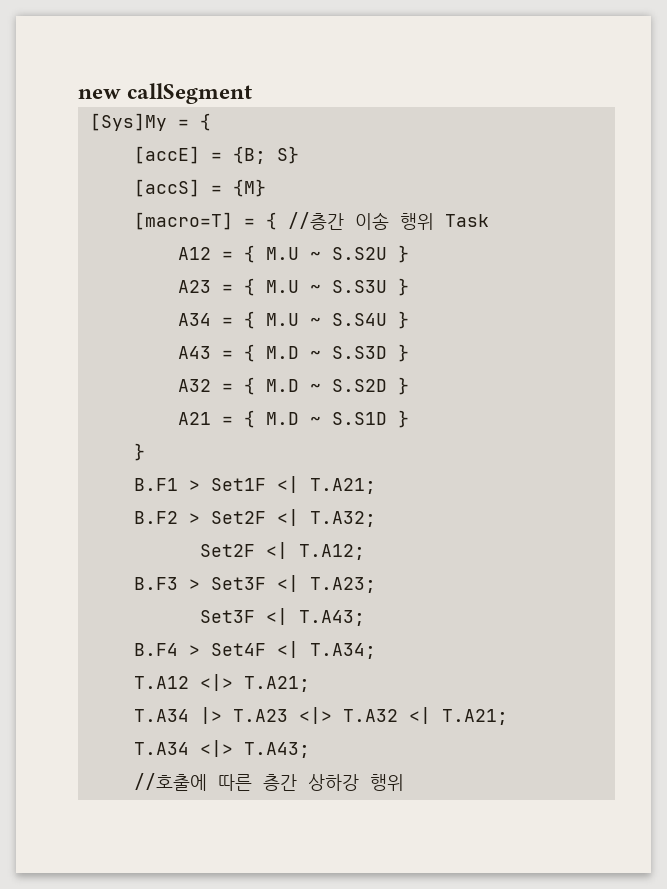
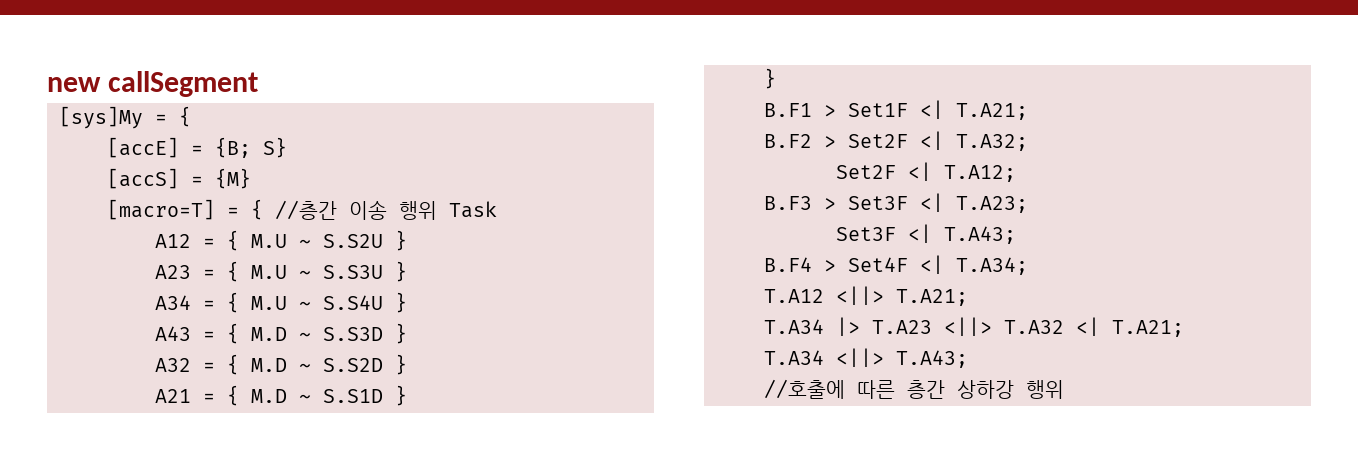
[90,113,167,131] [Sys]My -> [59,106,143,129] [sys]My
[200,674,233,691] <|> -> [836,286,884,305] <||>
[299,707,332,724] <|> -> [944,317,992,336] <||>
[200,740,233,757] <|> -> [836,348,884,367] <||>

